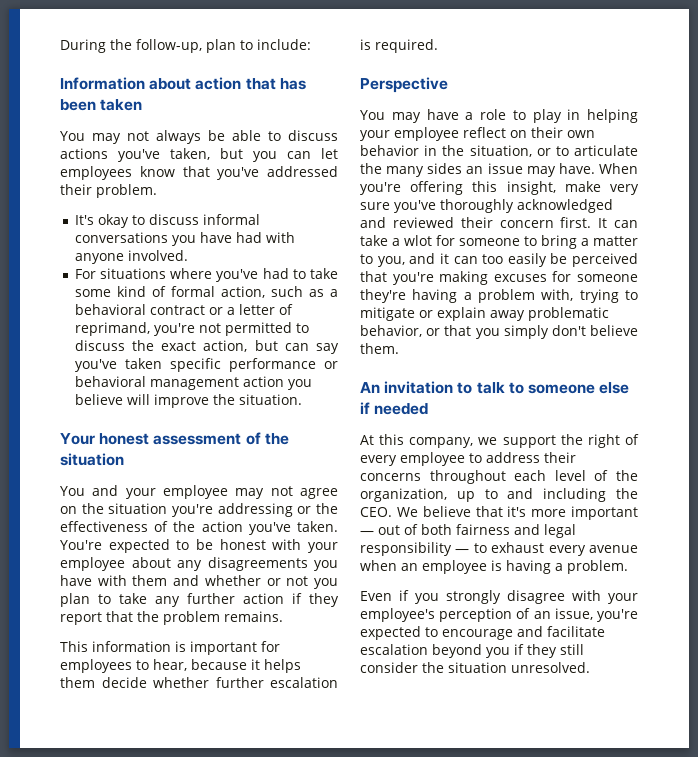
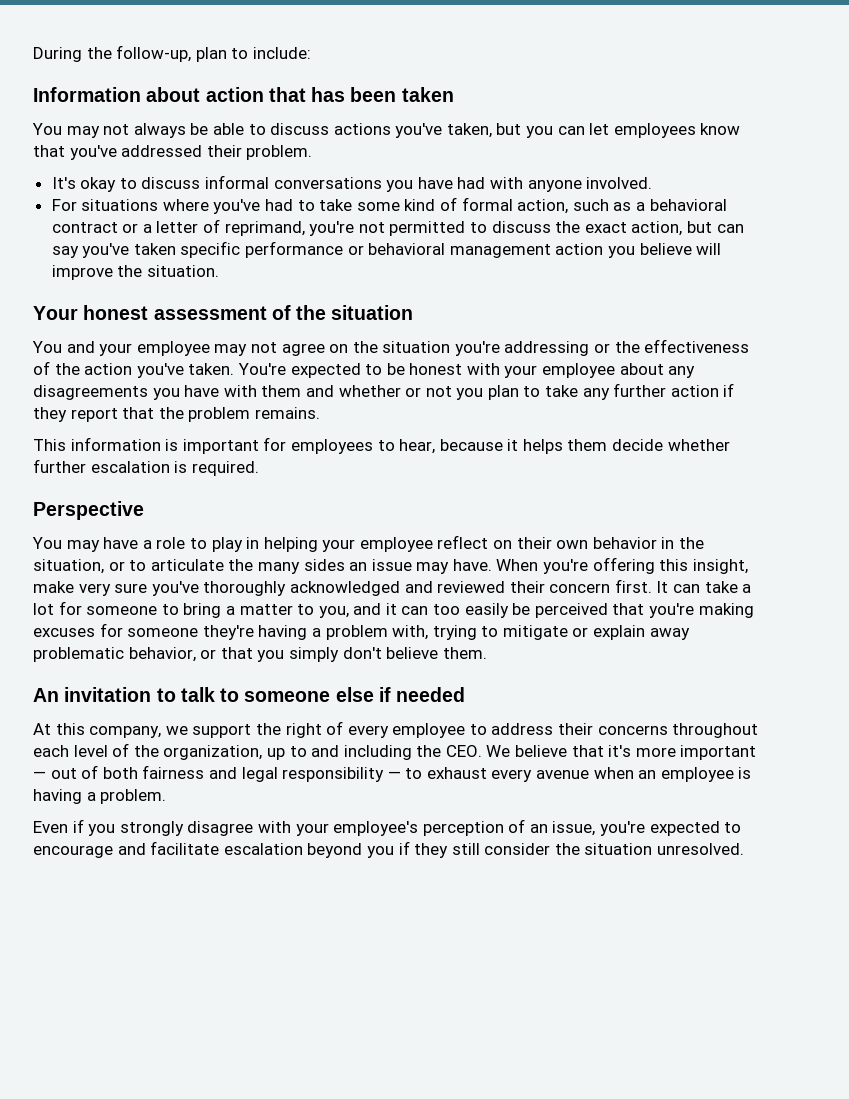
[404,235,432,246] wlot -> [33,603,54,615] lot

